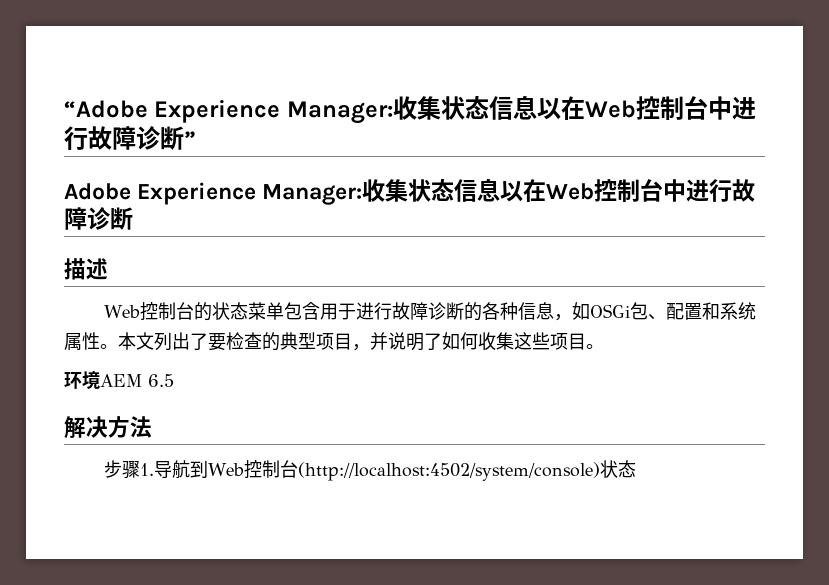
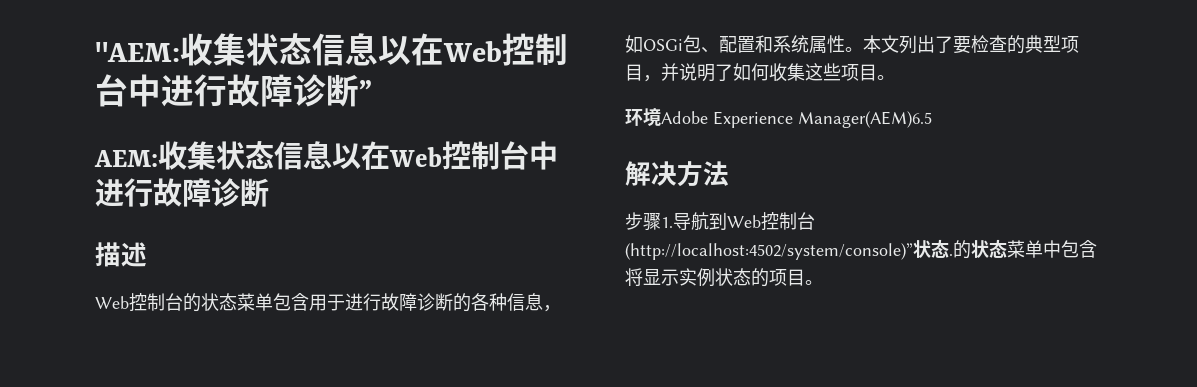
[64,99,393,124] “Adobe Experience Manager: -> [95,42,180,62] "AEM:
[64,182,363,205] Adobe Experience Manager: -> [94,150,158,167] AEM:
[100,374,174,387] AEM 6.5 -> [661,111,932,128] Adobe Experience Manager(AEM)6.5
[297,460,636,481] (http://localhost:4502/system/console)状态 -> [625,239,1097,260] [625,268,823,287] (http://localhost:4502/system/console)”状态.的状态菜单中包含将显示实例状态的项目。

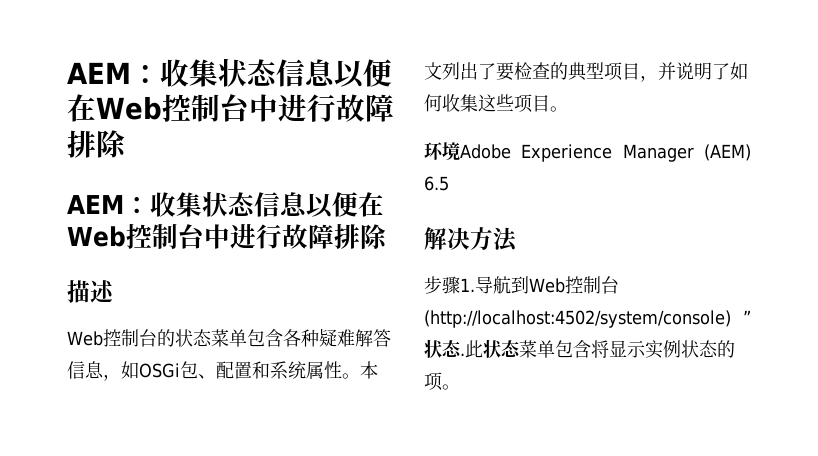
[95,33,568,66] [95,74,372,107] [94,141,558,170] [95,178,269,207] "AEM:收集状态信息以在Web控制台中进行故障诊断” // AEM:收集状态信息以在Web控制台中进行故障诊断 -> [67,58,392,88] [67,94,394,122] [67,130,127,158] [67,191,384,218] [67,223,388,250] AEM：收集状态信息以便在Web控制台中进行故障排除 // AEM：收集状态信息以便在Web控制台中进行故障排除
[309,293,507,312] 用于进行故障诊断的各种 -> [282,328,391,347] 各种疑难解答
[798,111,932,128] Manager(AEM)6.5 -> [622,144,751,162] [424,176,449,191] Manager (AEM) 6.5
[625,243,913,260] (http://localhost:4502/system/console)” -> [424,310,751,328] (http://localhost:4502/system/console) ”
[953,239,1061,259] 的状态菜单中 -> [465,339,555,358] 此状态菜单
[787,269,805,286] 目 -> (443, 381) none

